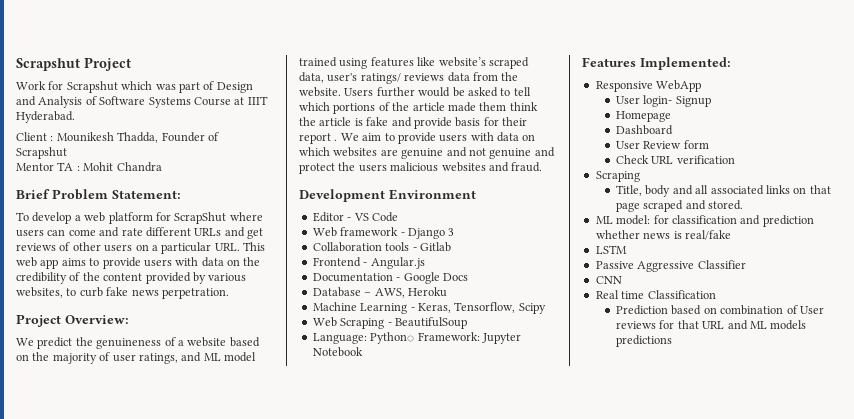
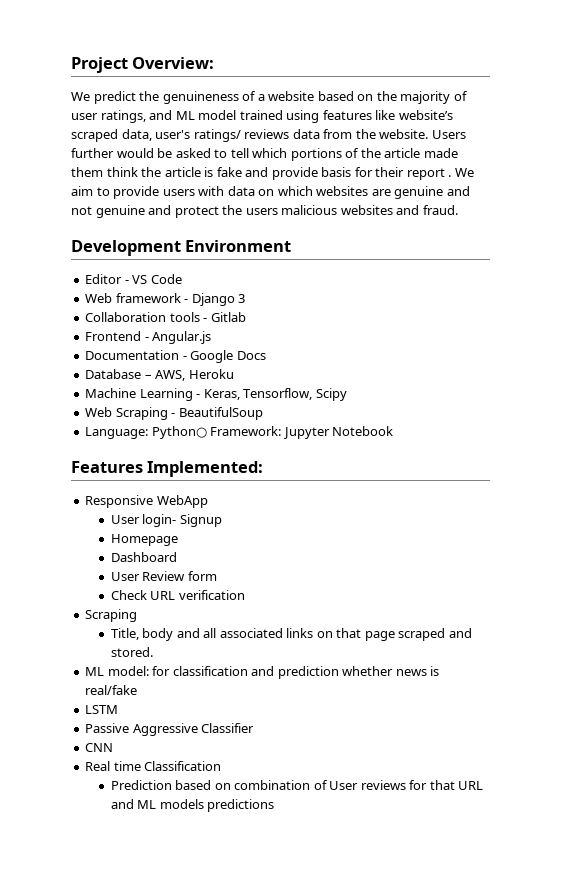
[16,57,131,71] [16,81,253,93] [16,96,268,108] [16,111,75,123] [16,132,219,143] [16,147,67,159] [16,162,162,172] [16,189,181,200] [16,212,263,224] [16,227,263,239] [16,242,265,254] [16,257,261,269] [16,272,247,284] [16,287,229,299] Scrapshut Project // Work for Scrapshut which was part of Design and Analysis of Software Systems Course at IIIT Hyderabad. // Client : Mounikesh Thadda, Founder of Scrapshut // Mentor TA : Mohit Chandra // Brief Problem Statement: // To develop a web platform for ScrapShut where users can come and rate different URLs and get reviews of other users on a particular URL. This web app aims to provide users with data on the credibility of the content provided by various websites, to curb fake news perpetration. // -> (71, 65) none

